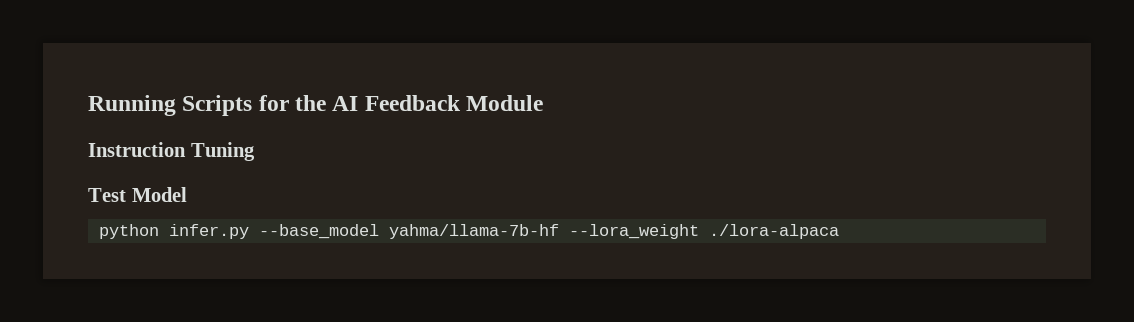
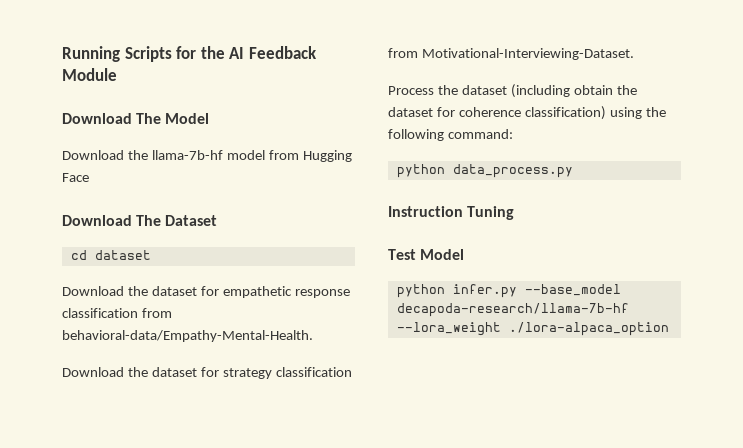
(544, 103) none -> [62,113,210,124] [62,150,352,162] [62,173,89,182] [62,215,218,226] [70,250,151,260] [62,286,350,298] [62,308,172,318] [62,330,313,342] [62,367,352,379] [388,48,634,60] [388,84,637,98] [388,106,666,120] [388,129,513,141] [396,164,573,178] // Download The Model // Download the llama-7b-hf model from Hugging Face // Download The Dataset // cd dataset // Download the dataset for empathetic response classification from behavioral-data/Empathy-Mental-Health. // Download the dataset for strategy classification from Motivational-Interviewing-Dataset. // Process the dataset (including obtain the dataset for coherence classification) using the following command: // python data_process.py
[388,224,839,239] yahma/llama-7b-hf --lora_weight ./lora-alpaca -> [396,303,629,317] [396,322,669,336] decapoda-research/llama-7b-hf --lora_weight ./lora-alpaca_option

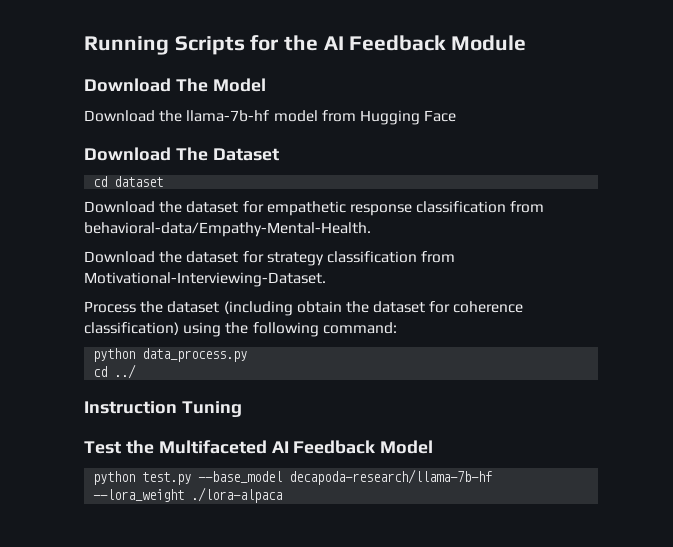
(573, 171) none -> [93,364,137,379] // cd ../
(416, 254) none -> [125,440,376,454] the Multifaceted AI Feedback
[452,284,517,298] infer.py -> [142,472,192,485] test.py
[508,322,669,336] ./lora-alpaca_option -> [191,487,283,503] ./lora-alpaca

